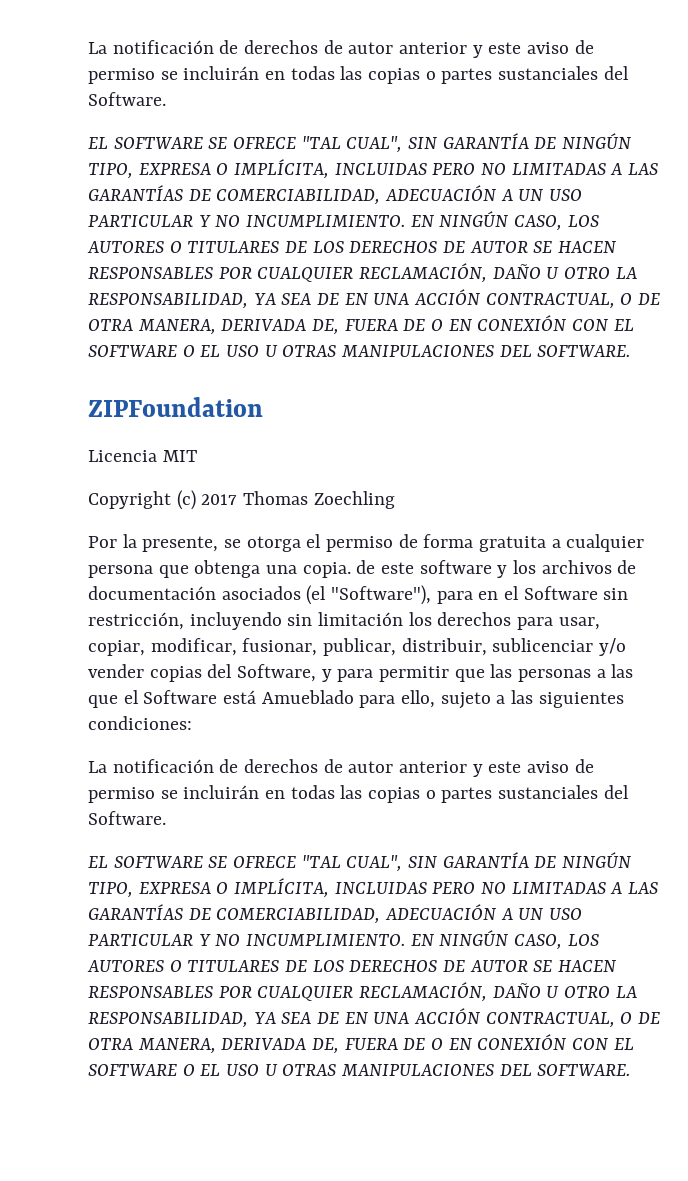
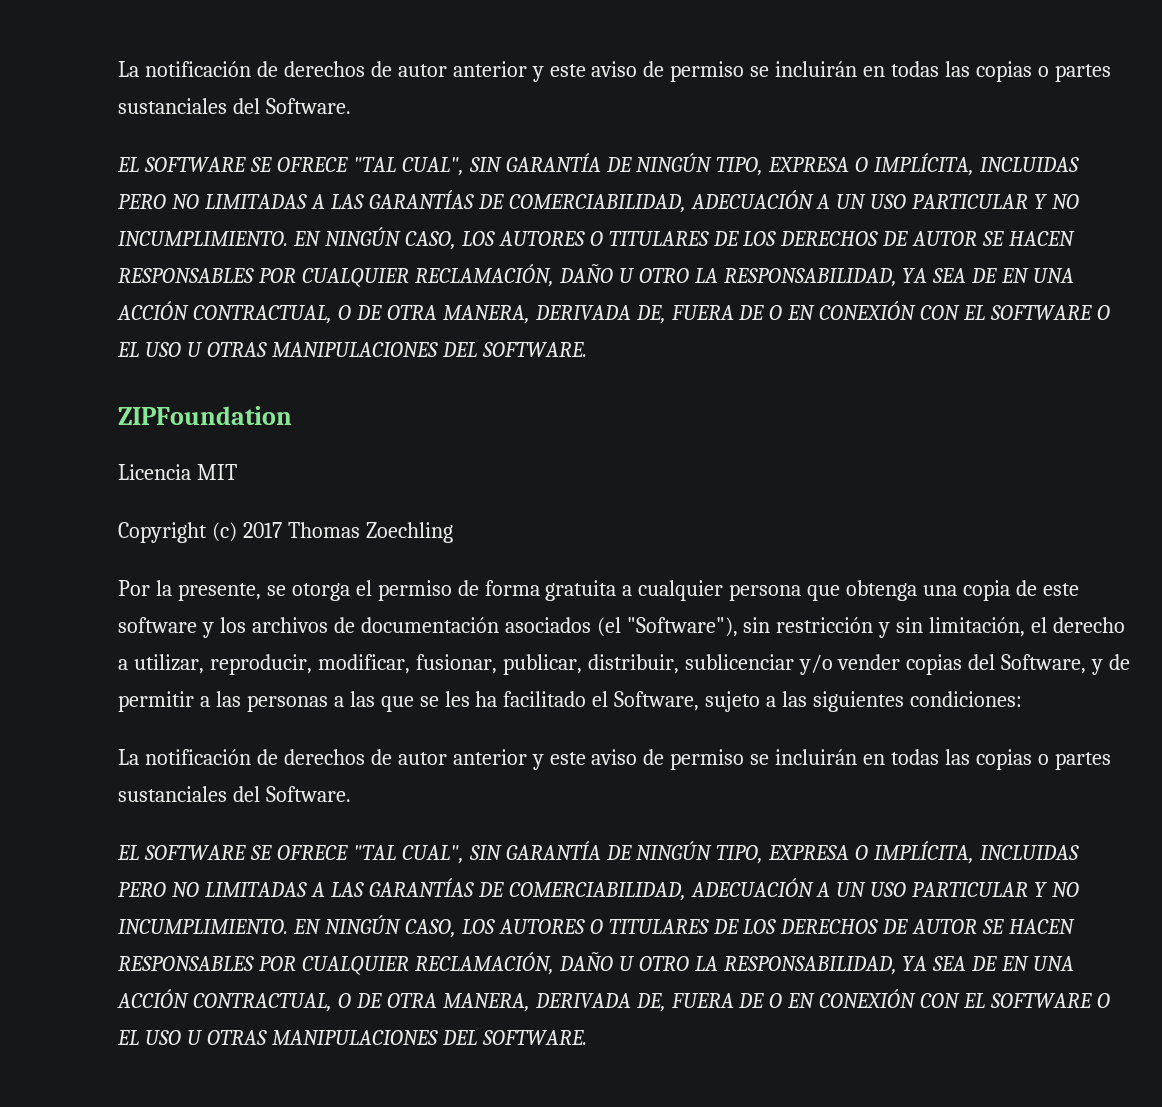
[302,562,351,578] copia. -> [963,580,1011,601] copia
[436,586,629,604] [88,612,600,630] [88,640,145,656] para en el Software sin restricción, incluyendo sin limitación los derechos para usar, copiar, -> [743,617,1126,638] [118,654,312,675] sin restricción y sin limitación, el derecho a utilizar, reproducir,
[337,666,485,682] para permitir que -> [1109,654,1131,670] [118,691,210,712] de permitir a
[123,690,436,708] el Software está Amueblado para ello, -> [419,691,700,711] se les ha facilitado el Software,

